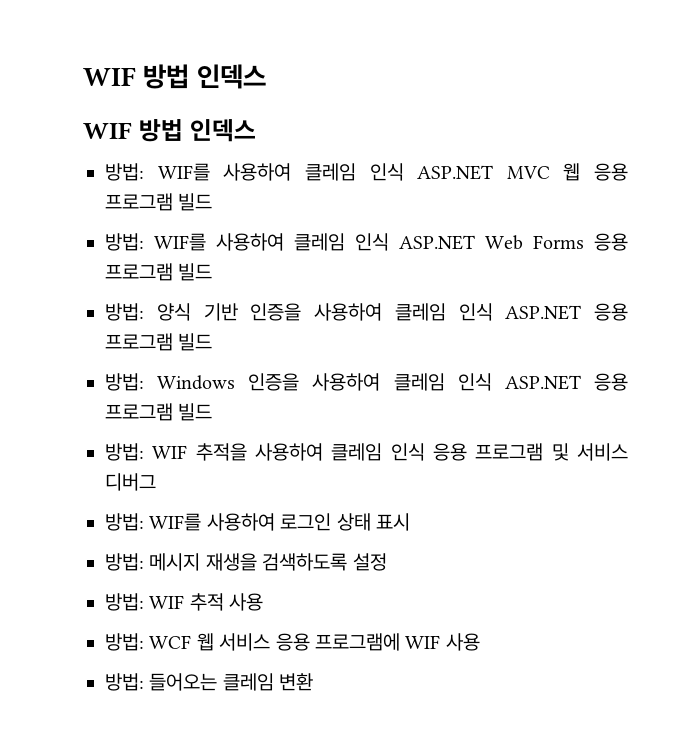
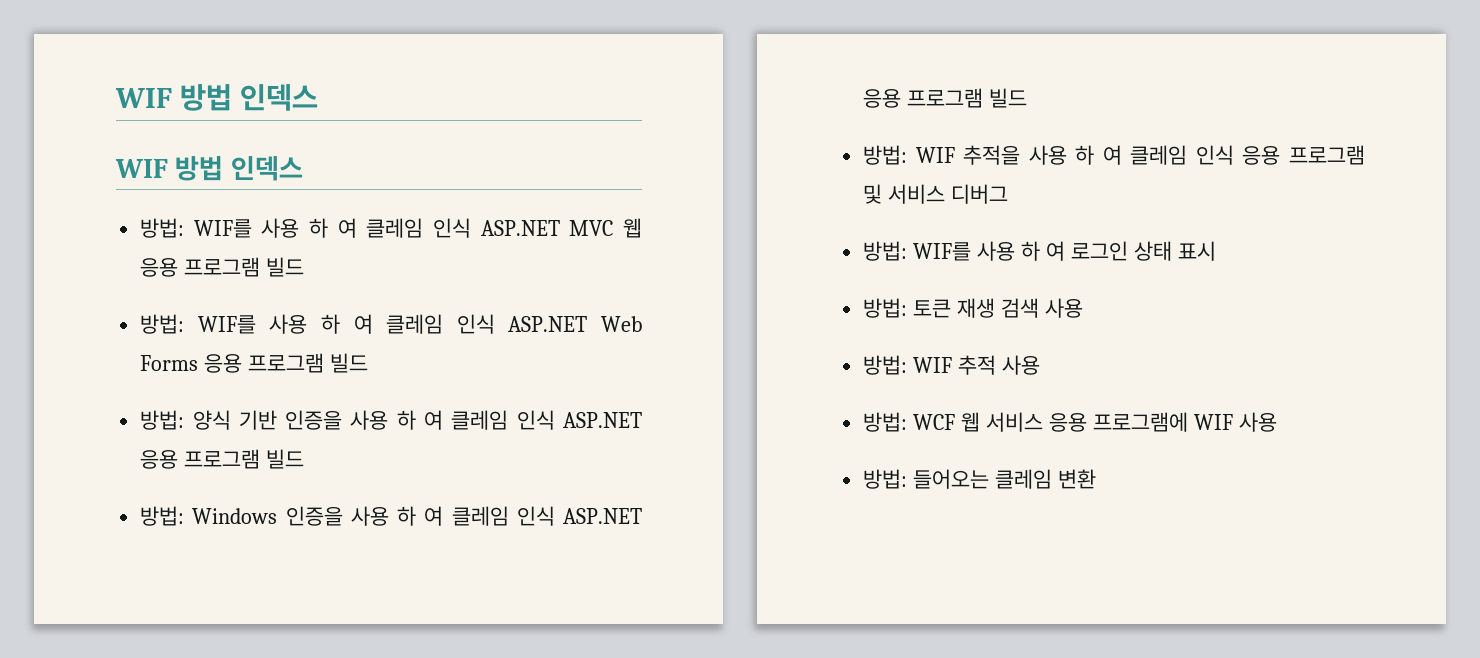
[223,163,292,181] 사용하여 -> [261,218,357,238] 사용 하 여
[216,233,284,251] 사용하여 -> [269,314,373,334] 사용 하 여
[314,303,382,321] 사용하여 -> [350,410,444,430] 사용 하 여
[312,373,381,391] 사용하여 -> [350,506,444,526] 사용 하 여
[255,443,323,461] 사용하여 -> [1028,145,1122,165] 사용 하 여
[206,513,275,531] 사용하여 -> [977,241,1065,261] 사용 하 여
[149,553,387,571] 메시지 재생을 검색하도록 설정 -> [913,298,1083,318] 토큰 재생 검색 사용

